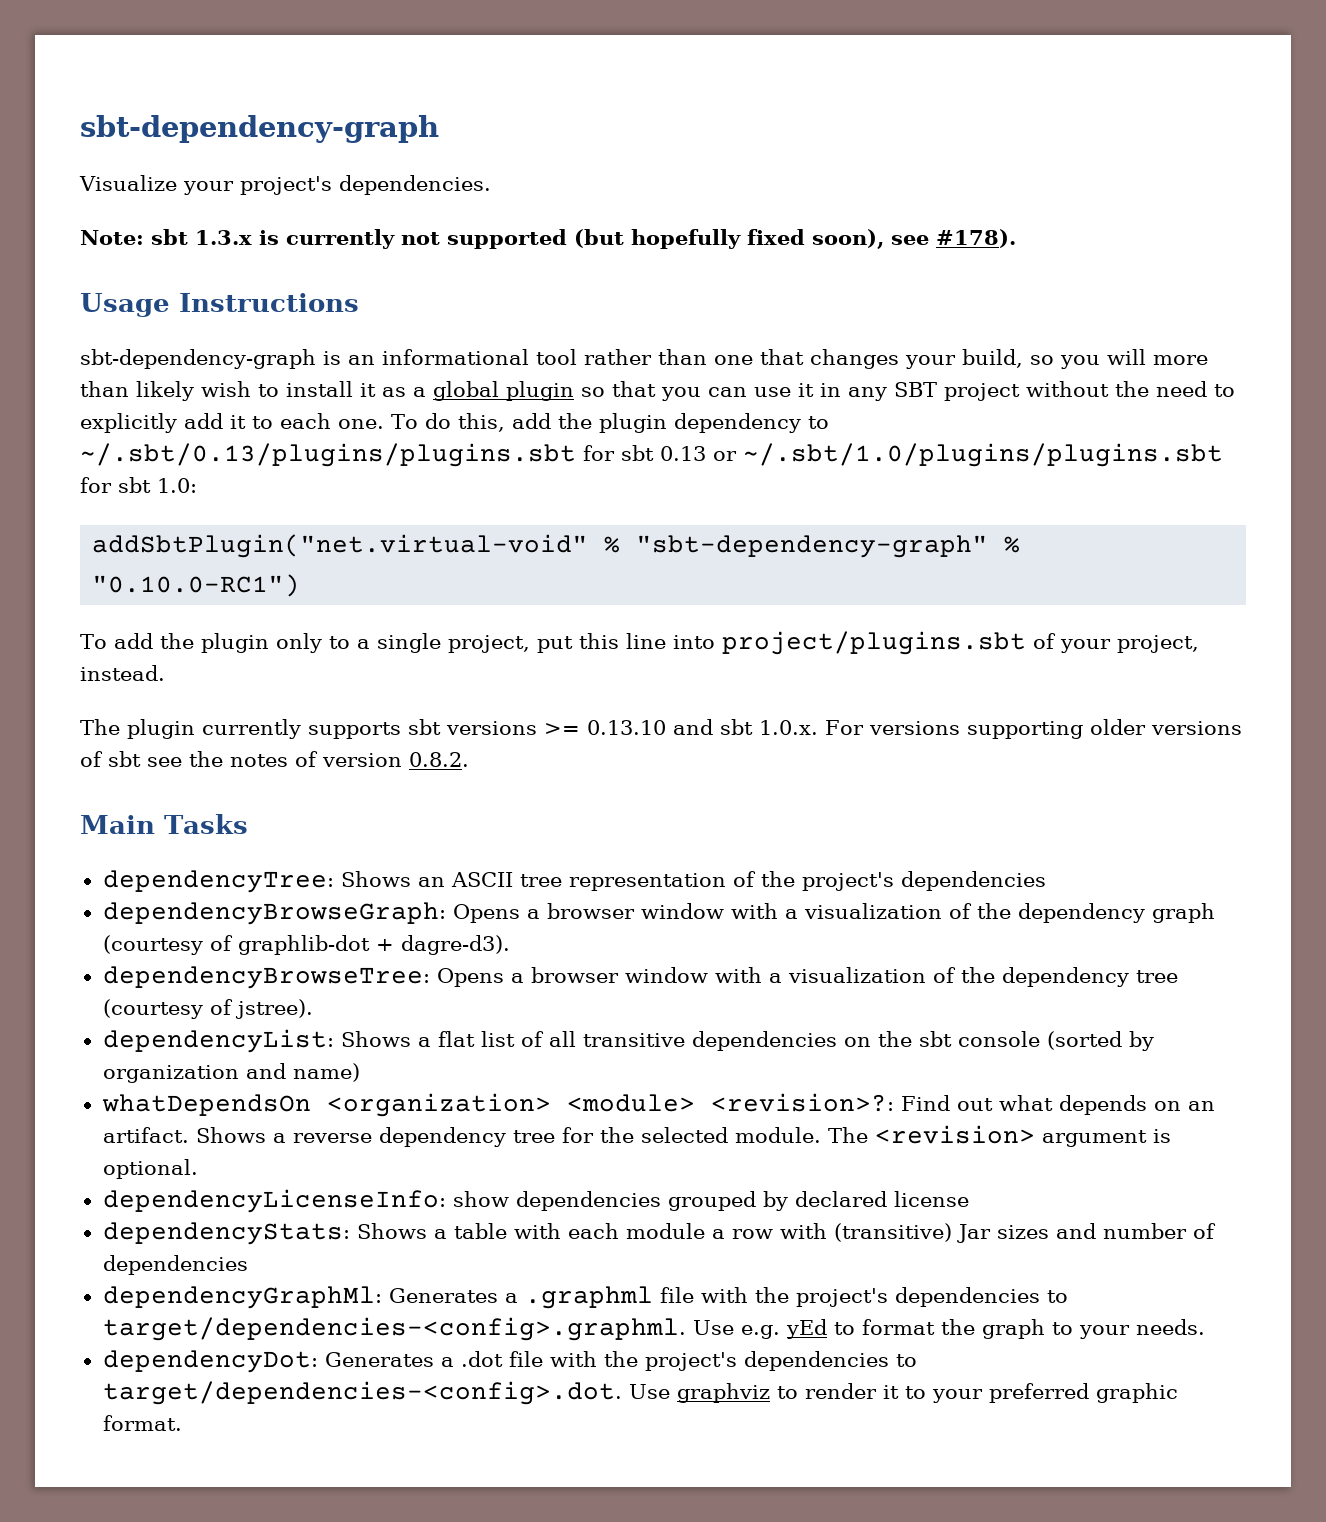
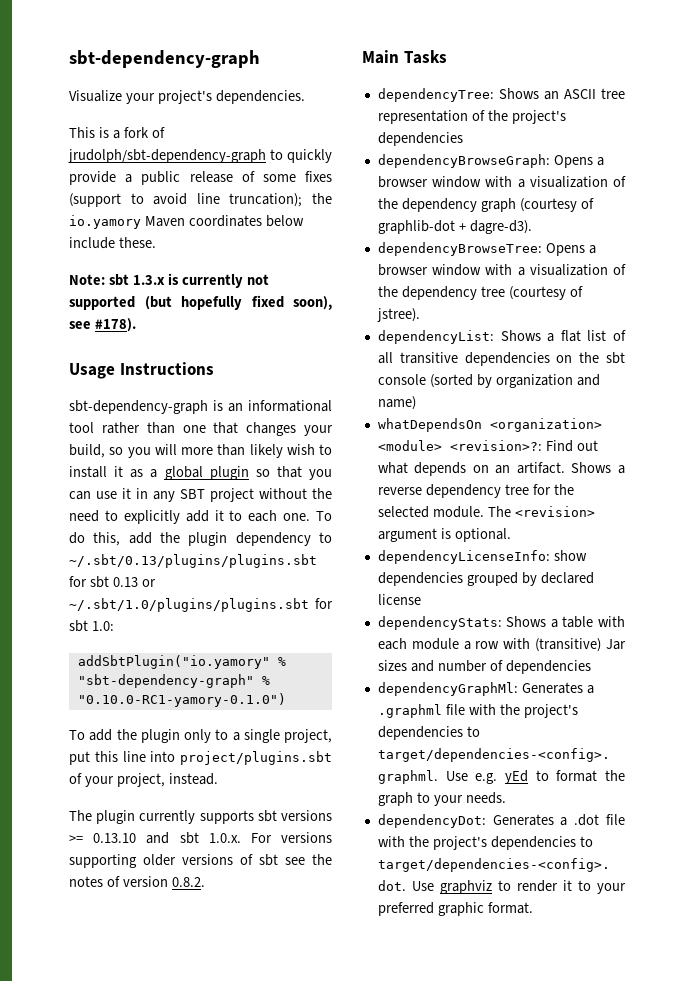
(491, 185) none -> [69,127,165,139] [68,149,332,163] [69,171,332,185] [69,193,332,207] [69,215,304,229] [69,237,156,249] // This is a fork of jrudolph/sbt-dependency-graph to quickly provide a public release of some fixes (support to avoid line truncation); the io.yamory Maven coordinates below include these.
[92,534,589,558] addSbtPlugin("net.virtual-void" -> [77,655,270,669] addSbtPlugin("io.yamory"
[92,574,301,597] "0.10.0-RC1") -> [77,693,286,707] "0.10.0-RC1-yamory-0.1.0")

